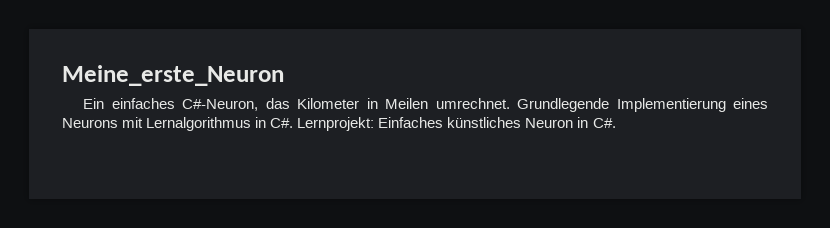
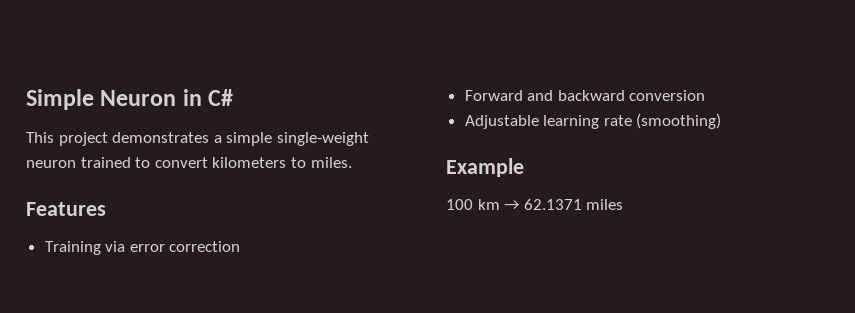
[62,65,284,86] [83,98,768,112] [62,117,616,131] Meine_erste_Neuron // Ein einfaches C#-Neuron, das Kilometer in Meilen umrechnet. Grundlegende Implementierung eines Neurons mit Lernalgorithmus in C#. Lernprojekt: Einfaches künstliches Neuron in C#. -> [26,89,234,110] [26,132,369,146] [26,157,352,168] [26,202,106,216] [44,241,241,255] [464,90,706,101] [464,113,722,129] [446,158,524,177] [446,199,624,210] Simple Neuron in C# // This project demonstrates a simple single-weight neuron trained to convert kilometers to miles. // Features // Training via error correction // Forward and backward conversion // Adjustable learning rate (smoothing) // Example // 100 km → 62.1371 miles

